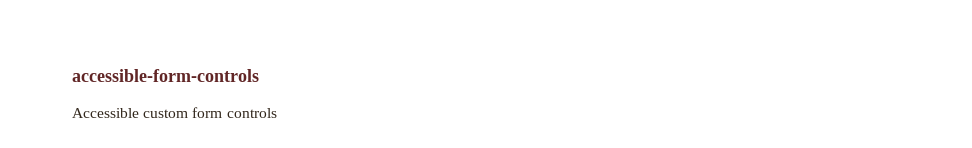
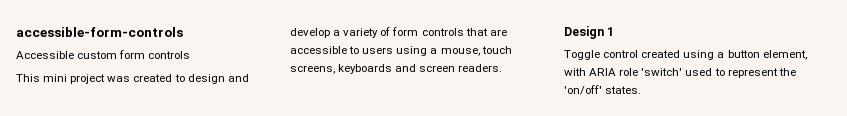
(277, 113) none -> [16,74,249,84] [290,27,507,38] [290,46,512,56] [290,64,503,74] [564,26,615,39] [564,50,807,60] [564,68,796,78] [564,85,642,95] // This mini project was created to design and develop a variety of form controls that are accessible to users using a mouse, touch screens, keyboards and screen readers. // Design 1 // Toggle control created using a button element, with ARIA role 'switch' used to represent the 'on/off' states.

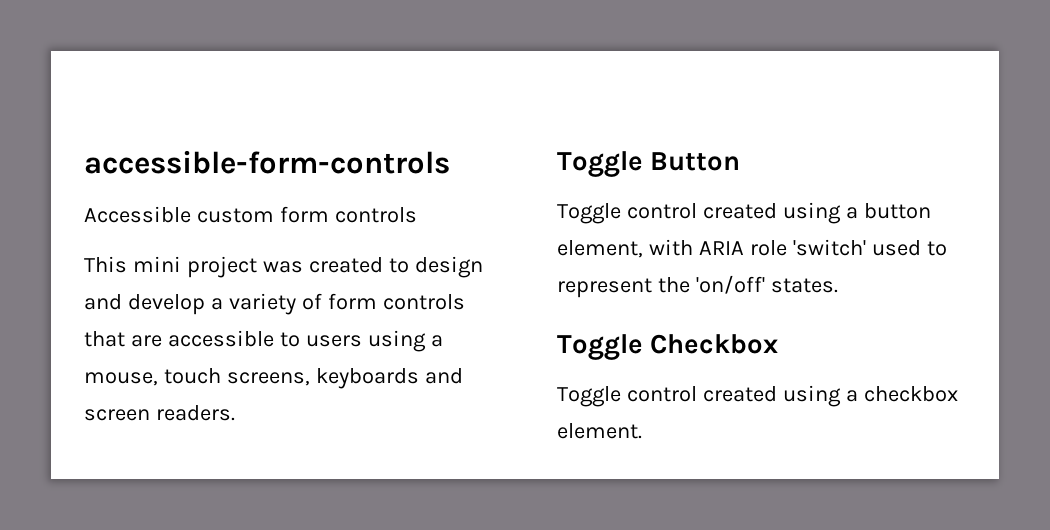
[564,26,615,39] Design 1 -> [557,151,741,177] Toggle Button
(642, 90) none -> [557,334,779,360] [557,385,958,407] [557,423,642,439] // Toggle Checkbox // Toggle control created using a checkbox element.

